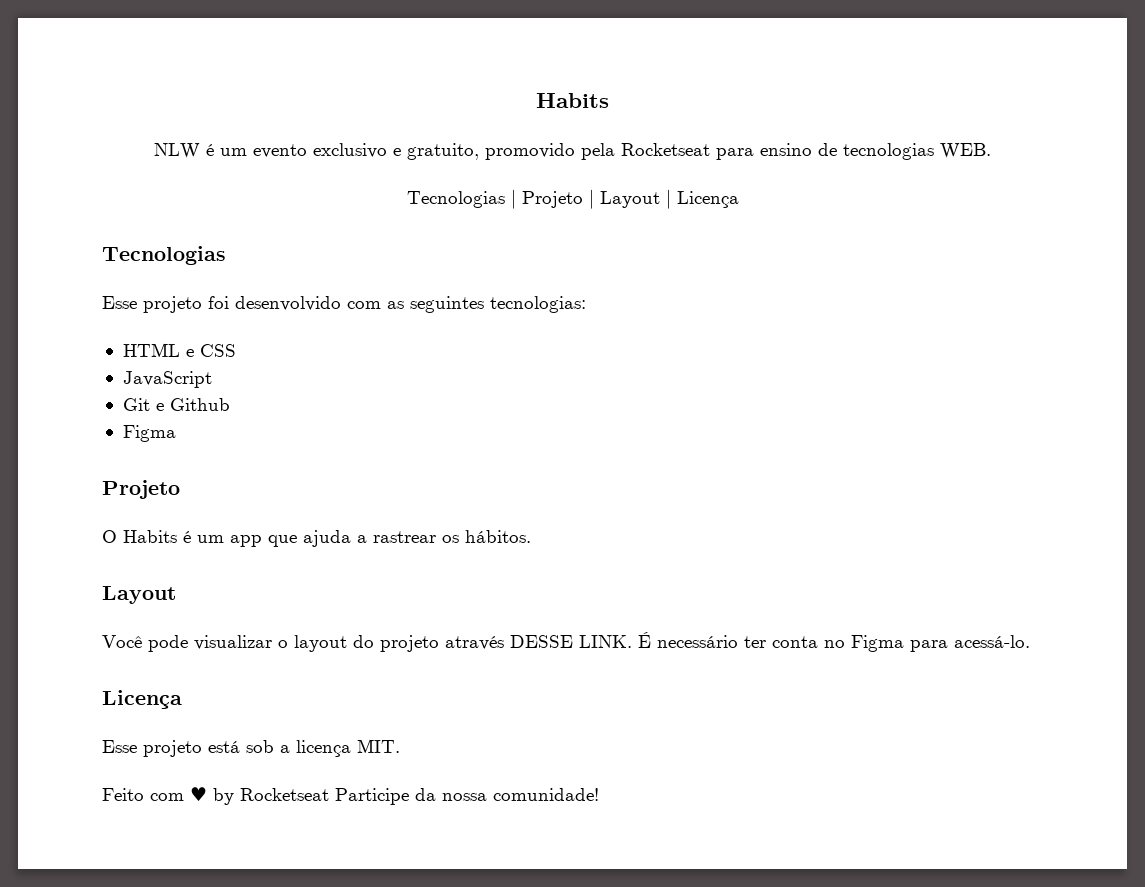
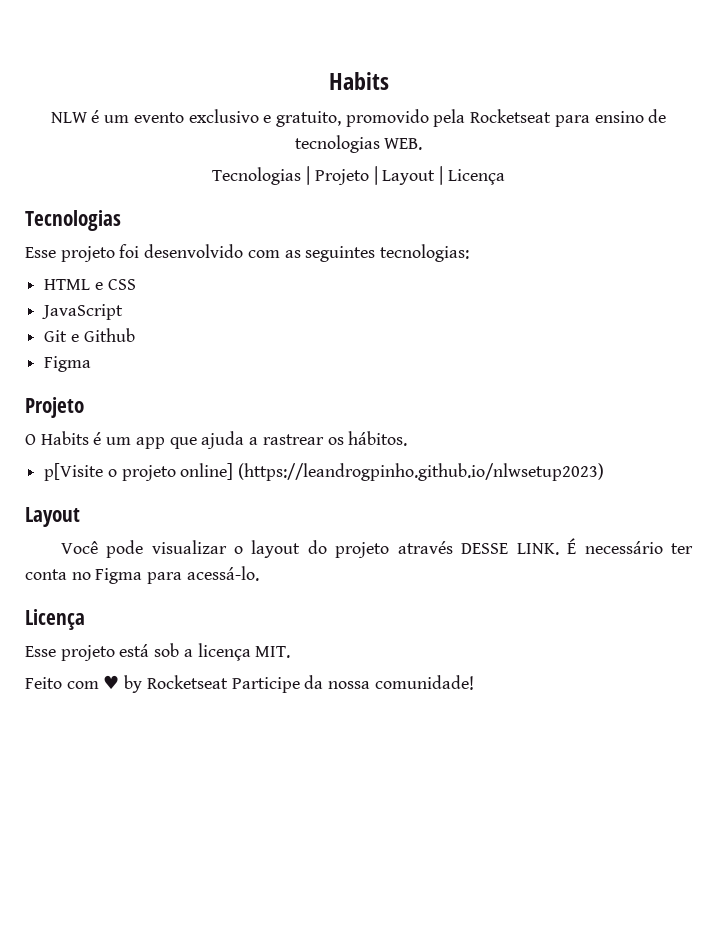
(531, 536) none -> [44,463,605,481] // p[Visite o projeto online] (https://leandrogpinho.github.io/nlwsetup2023)

